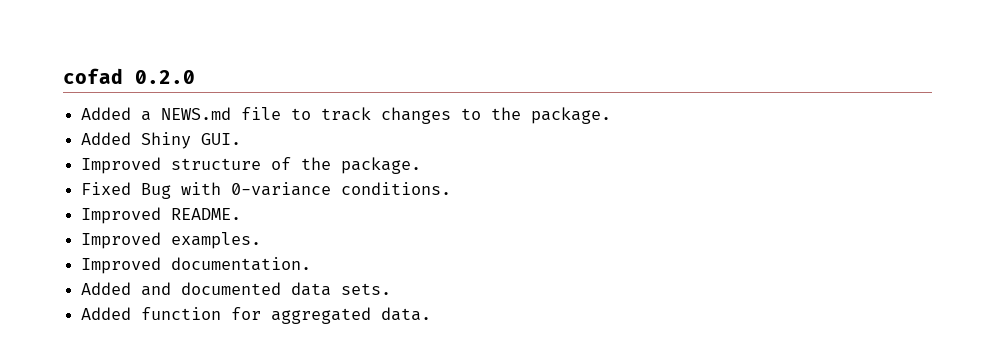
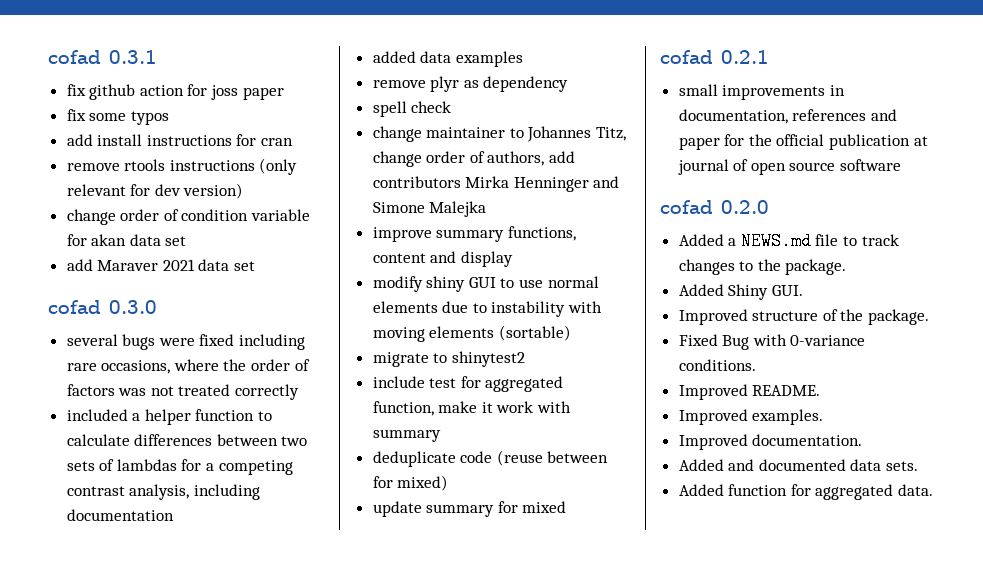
[63,68,123,84] cofad -> [48,50,157,64] [66,84,284,100] [66,109,169,125] [66,134,294,146] [66,158,298,175] [66,183,244,199] [66,209,311,225] [66,234,187,246] [66,259,256,271] [48,300,157,314] [66,334,306,350] [66,359,310,374] [66,384,300,400] [66,409,273,425] [66,434,308,446] [66,459,293,475] [66,484,260,500] [66,509,174,521] [372,51,523,67] [372,76,569,92] [372,101,452,117] [372,126,627,142] [372,151,576,167] [372,176,620,192] [372,201,487,217] [372,226,576,242] [372,251,513,267] [372,276,599,292] [372,301,603,317] [372,325,571,342] [372,351,525,367] [372,376,564,392] [372,401,572,416] [372,429,441,442] [372,450,609,467] [372,475,449,491] [372,501,567,517] [660,50,769,64] [678,84,845,100] [678,109,897,124] [678,134,928,150] [677,159,902,175] [660,200,713,214] cofad 0.3.1 // fix github action for joss paper // fix some typos // add install instructions for cran // remove rtools instructions (only relevant for dev version) // change order of condition variable for akan data set // add Maraver 2021 data set // cofad 0.3.0 // several bugs were fixed including rare occasions, where the order of factors was not treated correctly // included a helper function to calculate differences between two sets of lambdas for a competing contrast analysis, including documentation // added data examples // remove plyr as dependency // spell check // change maintainer to Johannes Titz, change order of authors, add contributors Mirka Henninger and Simone Malejka // improve summary functions, content and display // modify shiny GUI to use normal elements due to instability with moving elements (sortable) // migrate to shinytest2 // include test for aggregated function, make it work with summary // deduplicate code (reuse between for mixed) // update summary for mixed // cofad 0.2.1 // small improvements in documentation, references and paper for the official publication at journal of open source software // cofad

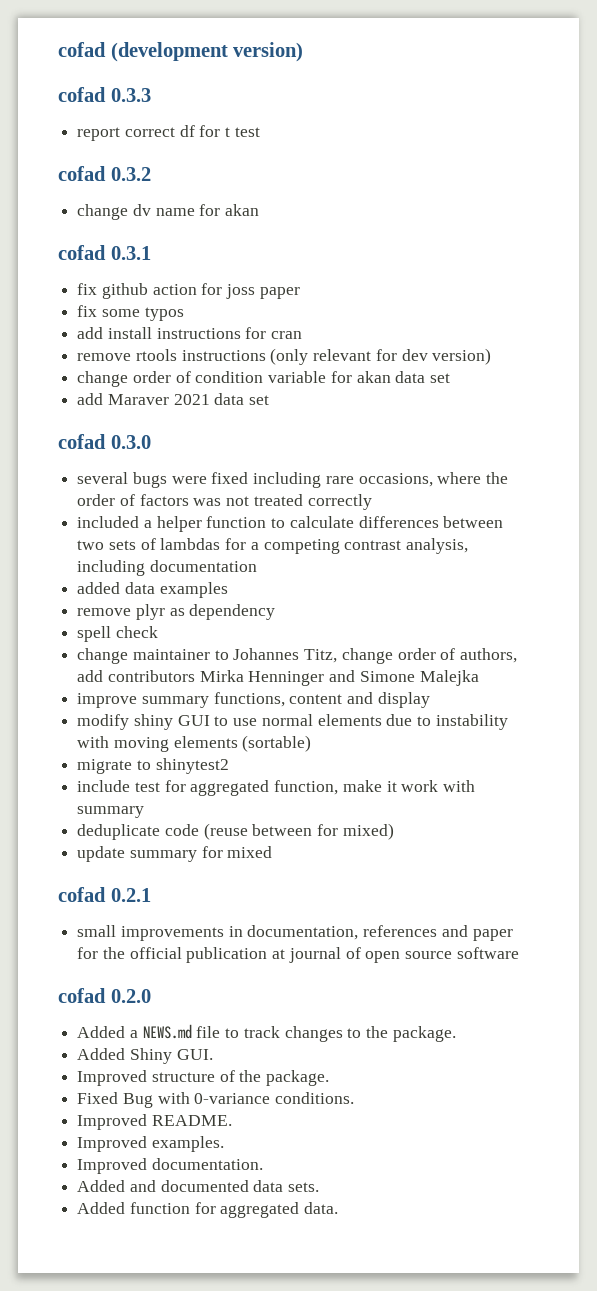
[48,50,101,64] cofad -> [58,42,304,62] [58,87,151,102] [77,125,260,141] [58,166,151,181] [77,204,260,220] [58,245,106,260] cofad (development version) // cofad 0.3.3 // report correct df for t test // cofad 0.3.2 // change dv name for akan // cofad

